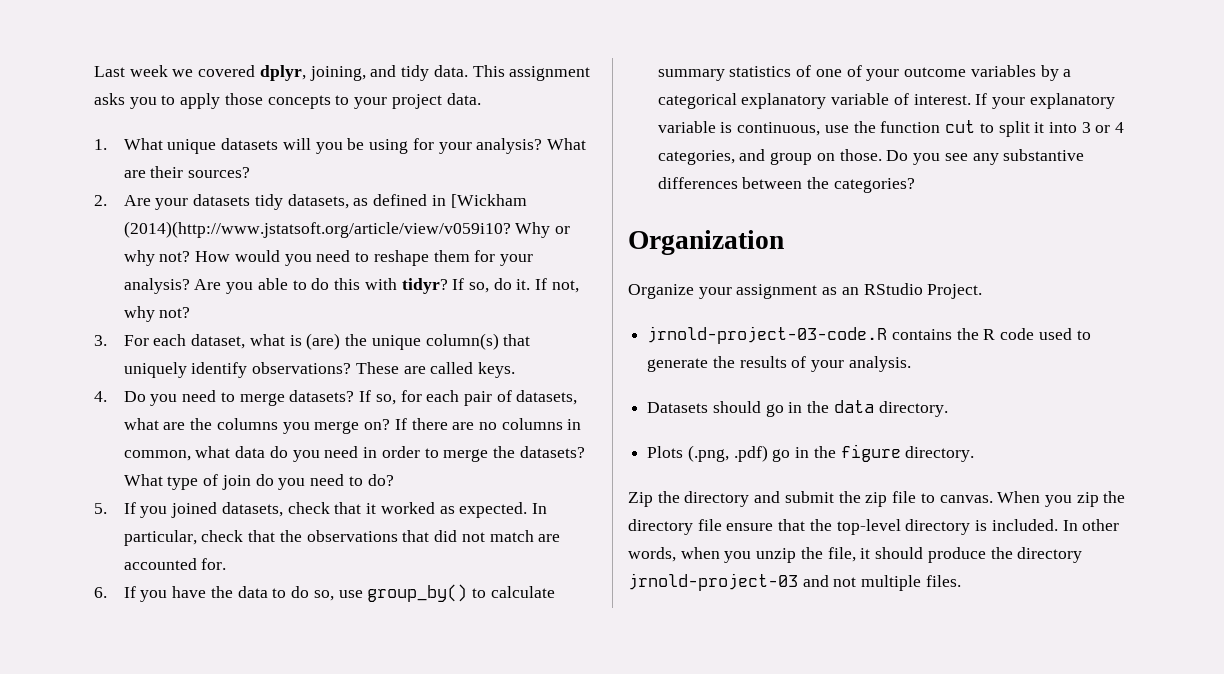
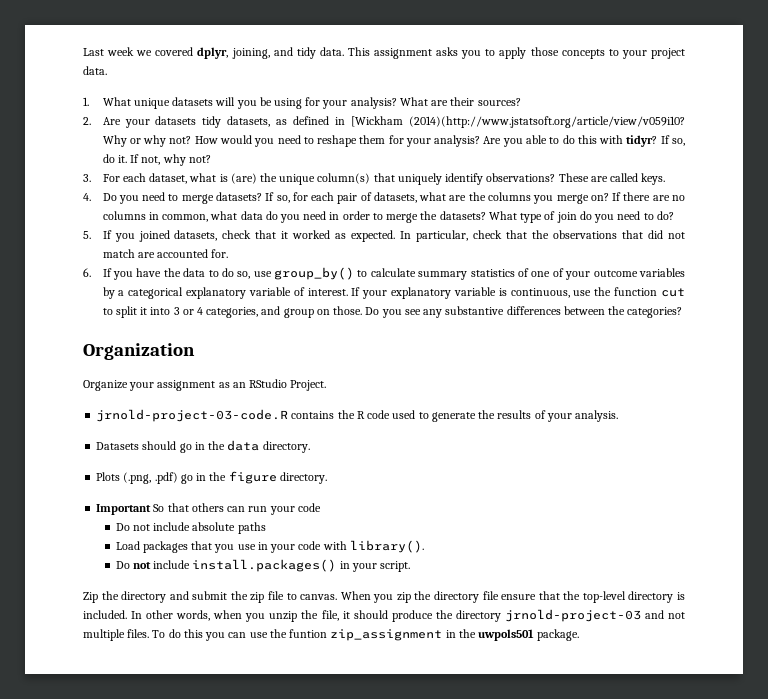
(975, 454) none -> [96,503,321,515] [115,522,266,534] [115,540,424,553] [115,559,411,572] // Important So that others can run your code // Do not include absolute paths // Load packages that you use in your code with library(). // Do not include install.packages() in your script.
(961, 581) none -> [152,629,580,641] To do this you can use the funtion zip_assignment in the uwpols501 package.

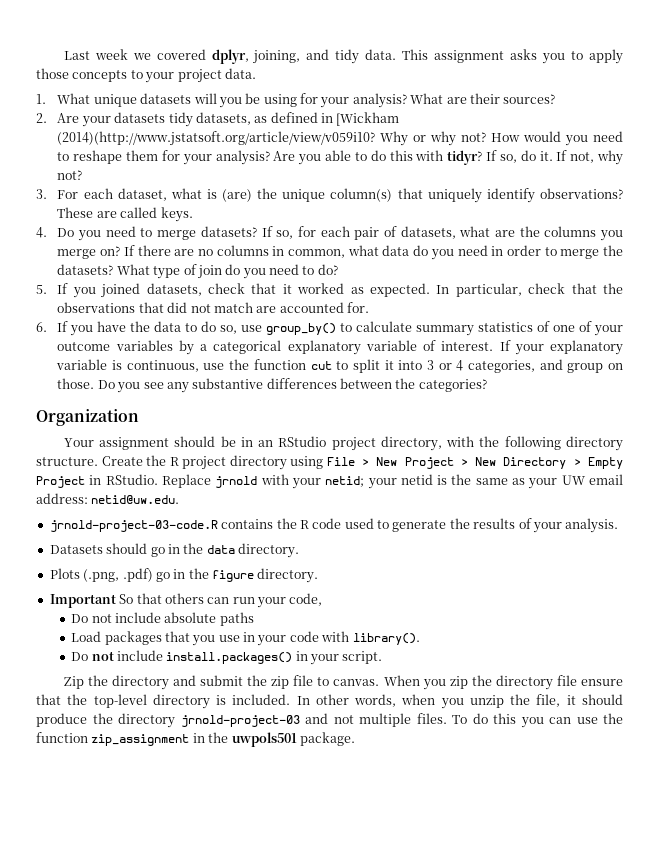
[83,379,327,391] Organize your assignment as an RStudio Project. -> [63,436,623,451] [36,455,624,470] [36,474,623,489] [36,493,180,504] Your assignment should be in an RStudio project directory, with the following directory structure. Create the R project directory using File > New Project > New Directory > Empty Project in RStudio. Replace jrnold with your netid; your netid is the same as your UW email address: netid@uw.edu.
[297,503,321,512] code -> [289,593,323,606] code,
[289,629,328,638] funtion -> [36,732,88,743] function

